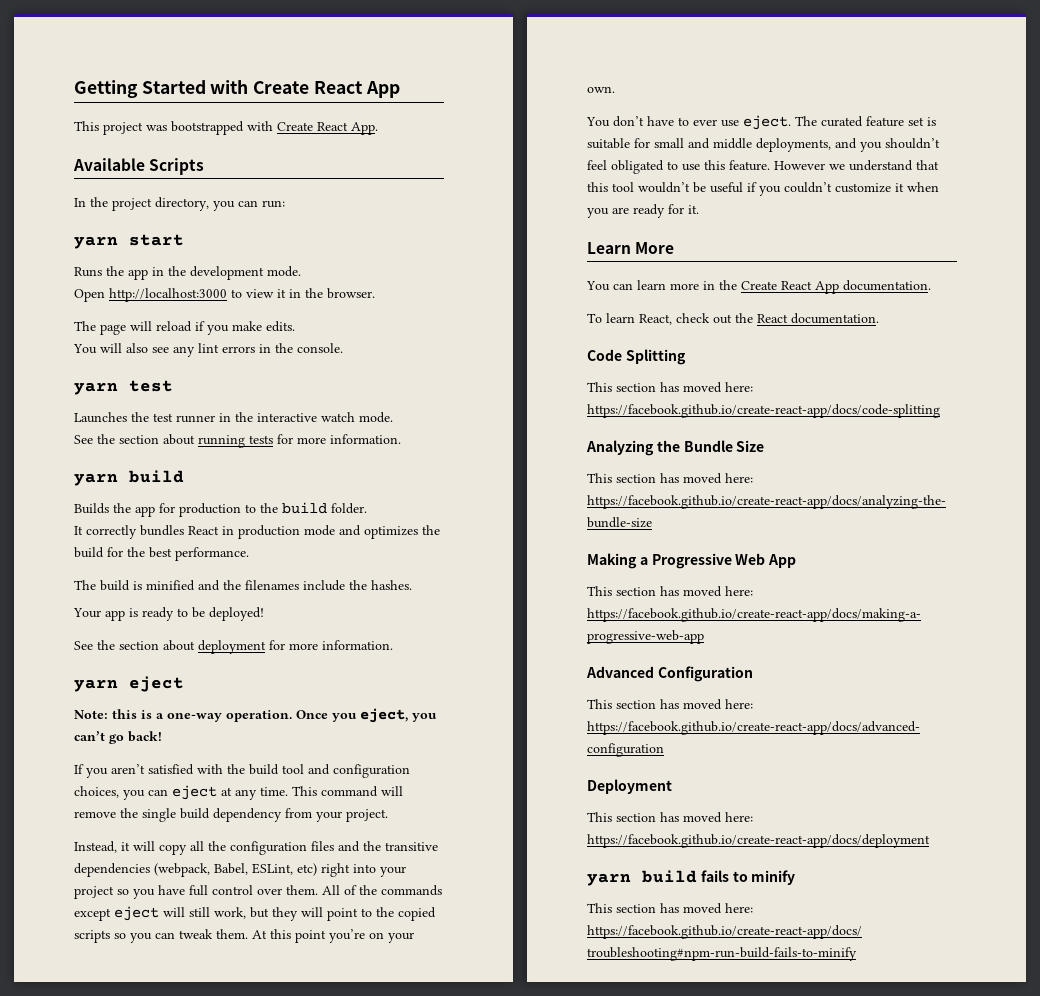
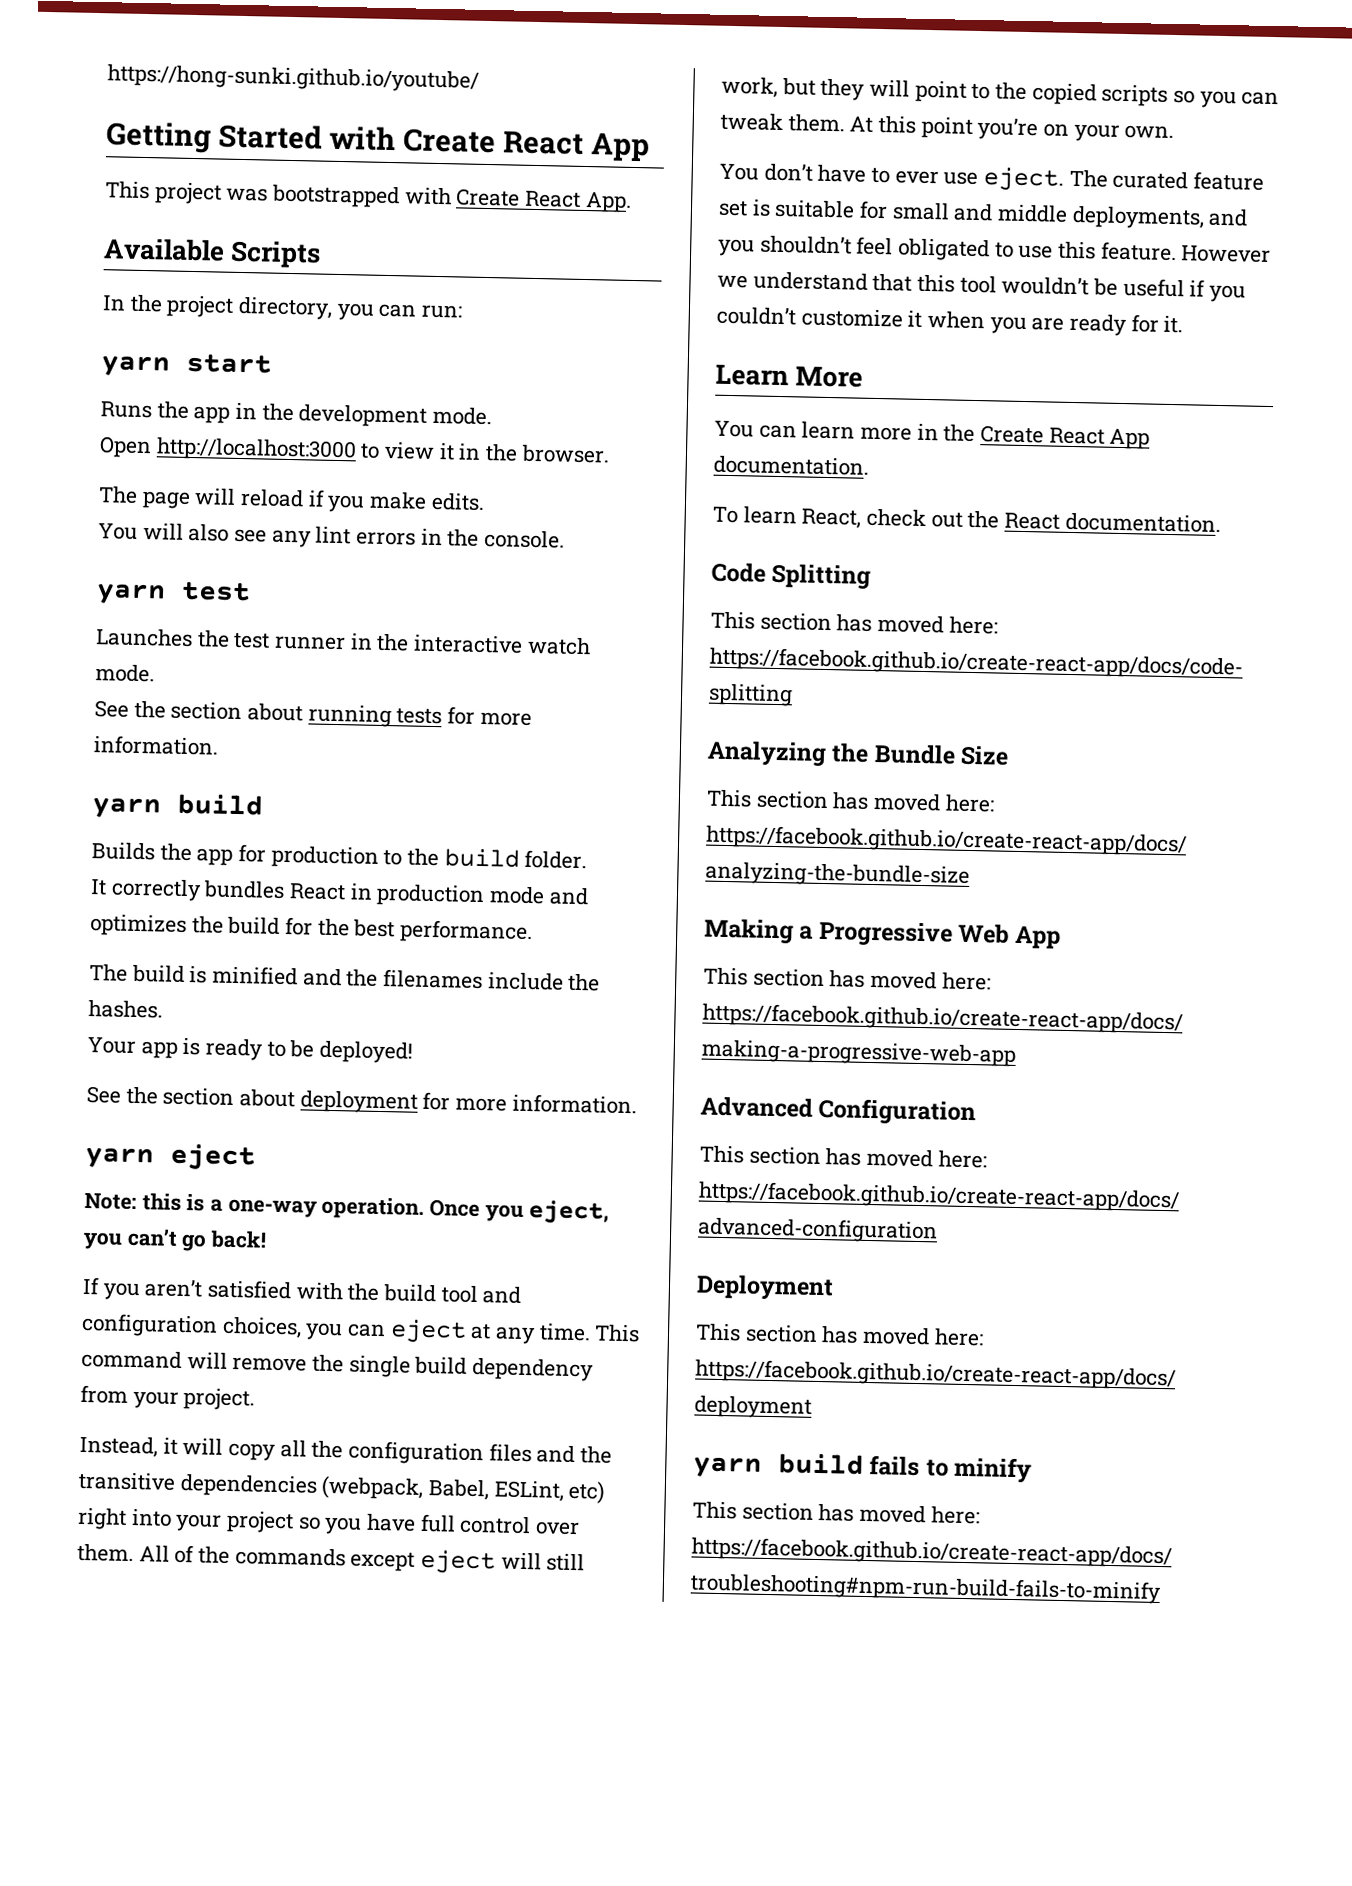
(74, 89) none -> [107,64,479,93] https://hong-sunki.github.io/youtube/ //

